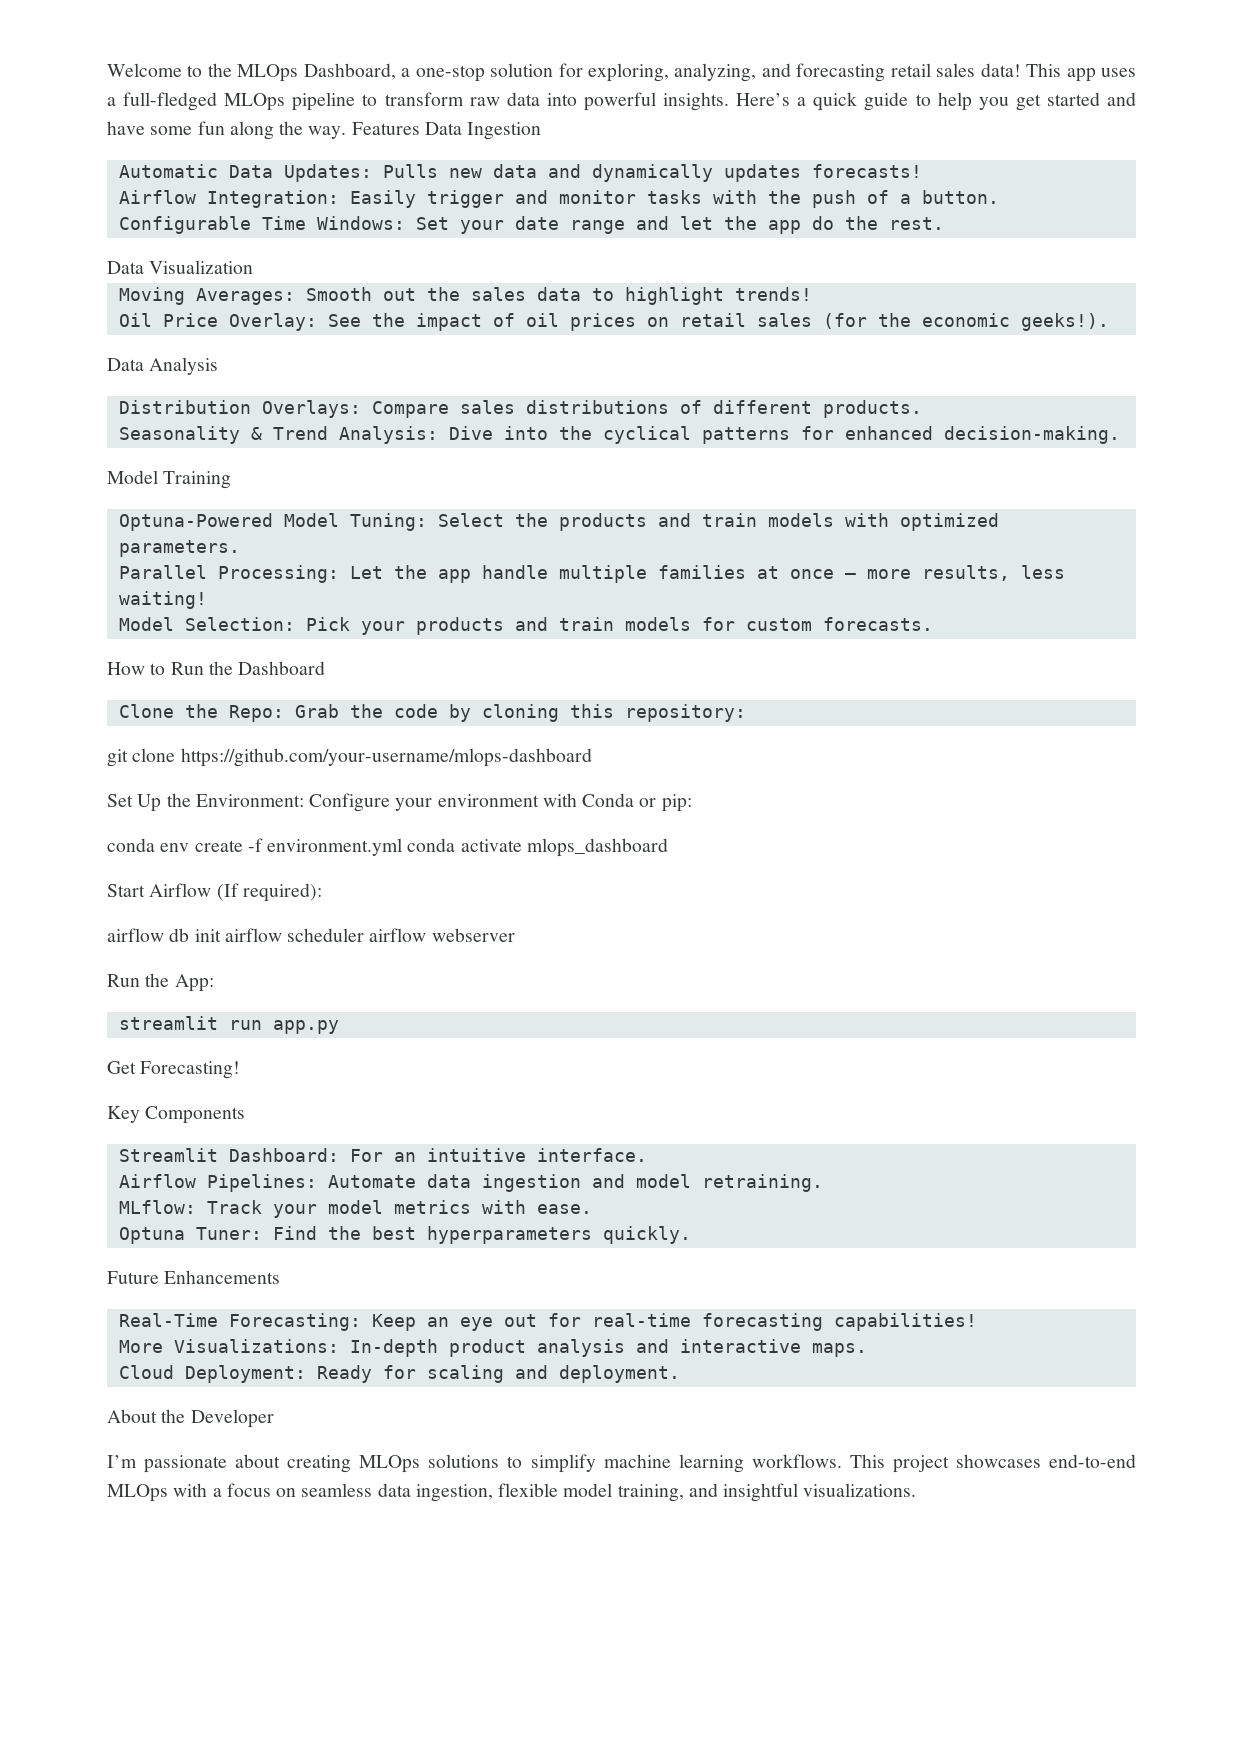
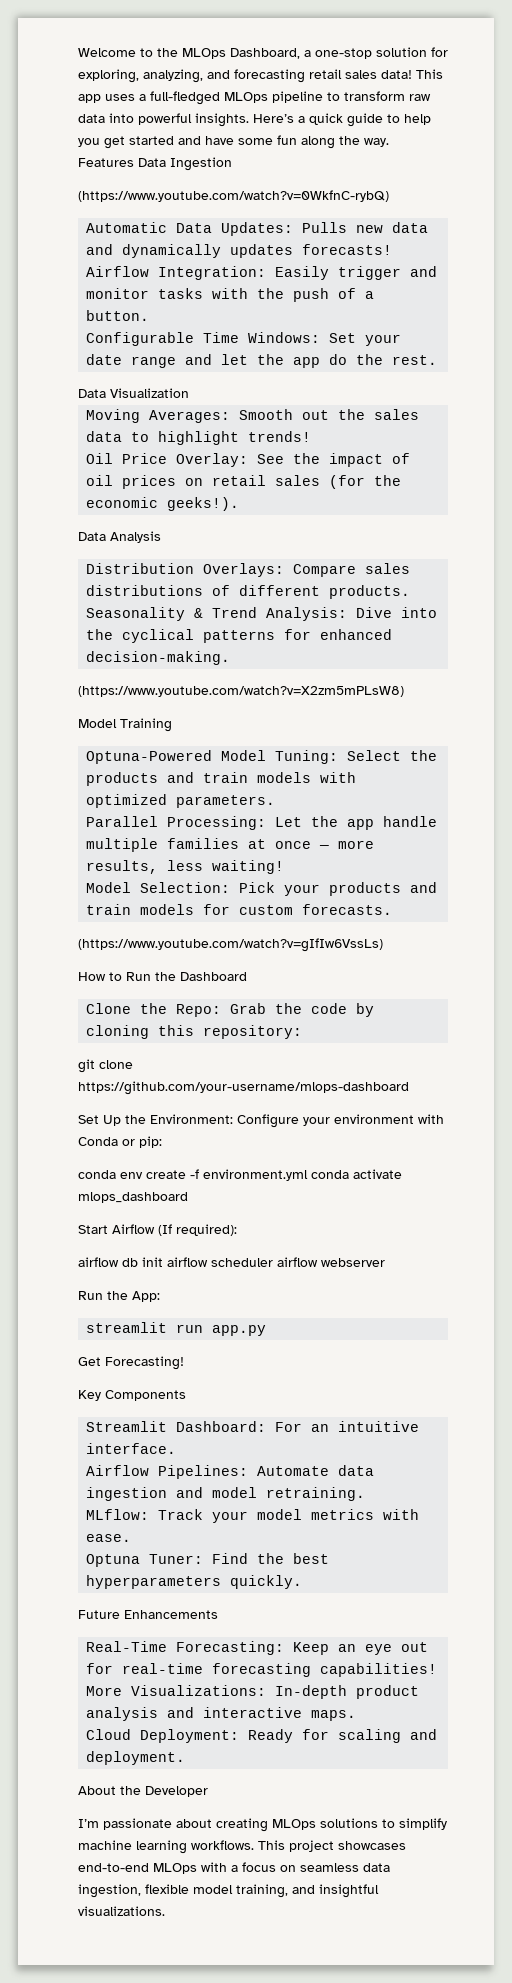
(542, 131) none -> [78,190,389,202] // (https://www.youtube.com/watch?v=0WkfnC-rybQ)
(1120, 435) none -> [78,686,404,697] // (https://www.youtube.com/watch?v=X2zm5mPLsW8)
(933, 624) none -> [78,938,383,952] // (https://www.youtube.com/watch?v=gIfIw6VssLs)

